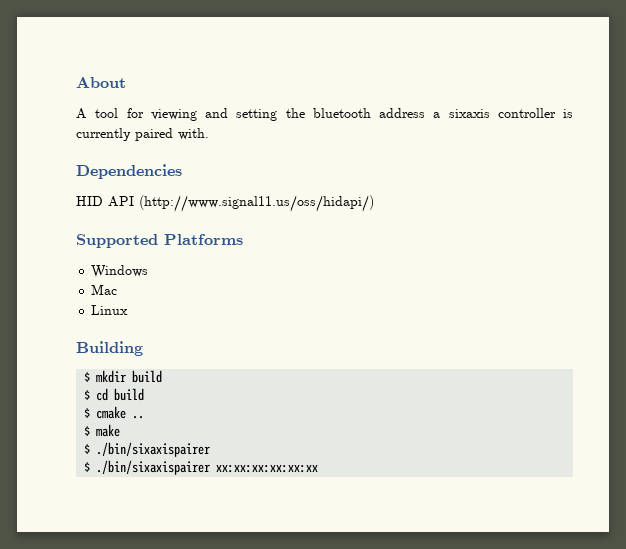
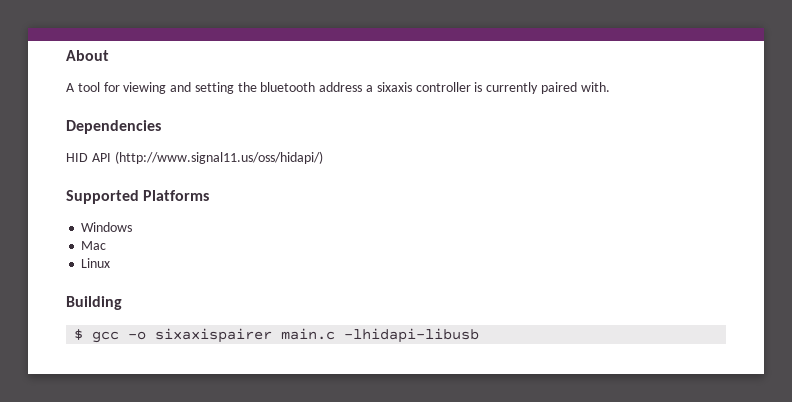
[96,370,163,383] [84,388,145,401] [84,406,145,419] [84,424,121,437] [84,442,211,457] [84,460,319,475] mkdir build // $ cd build // $ cmake .. // $ make // $ ./bin/sixaxispairer // $ ./bin/sixaxispairer xx:xx:xx:xx:xx:xx -> [92,328,480,343] gcc -o sixaxispairer main.c -lhidapi-libusb

